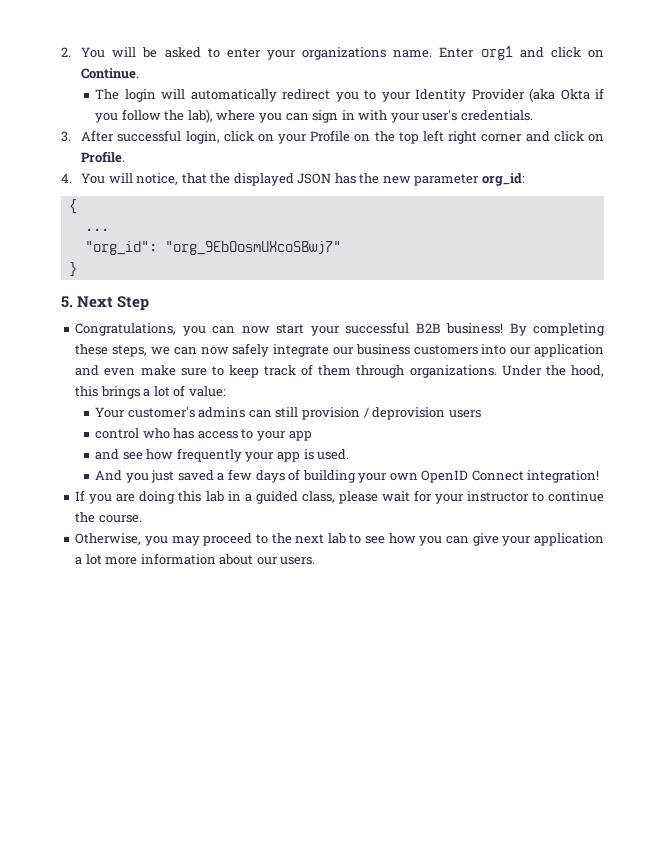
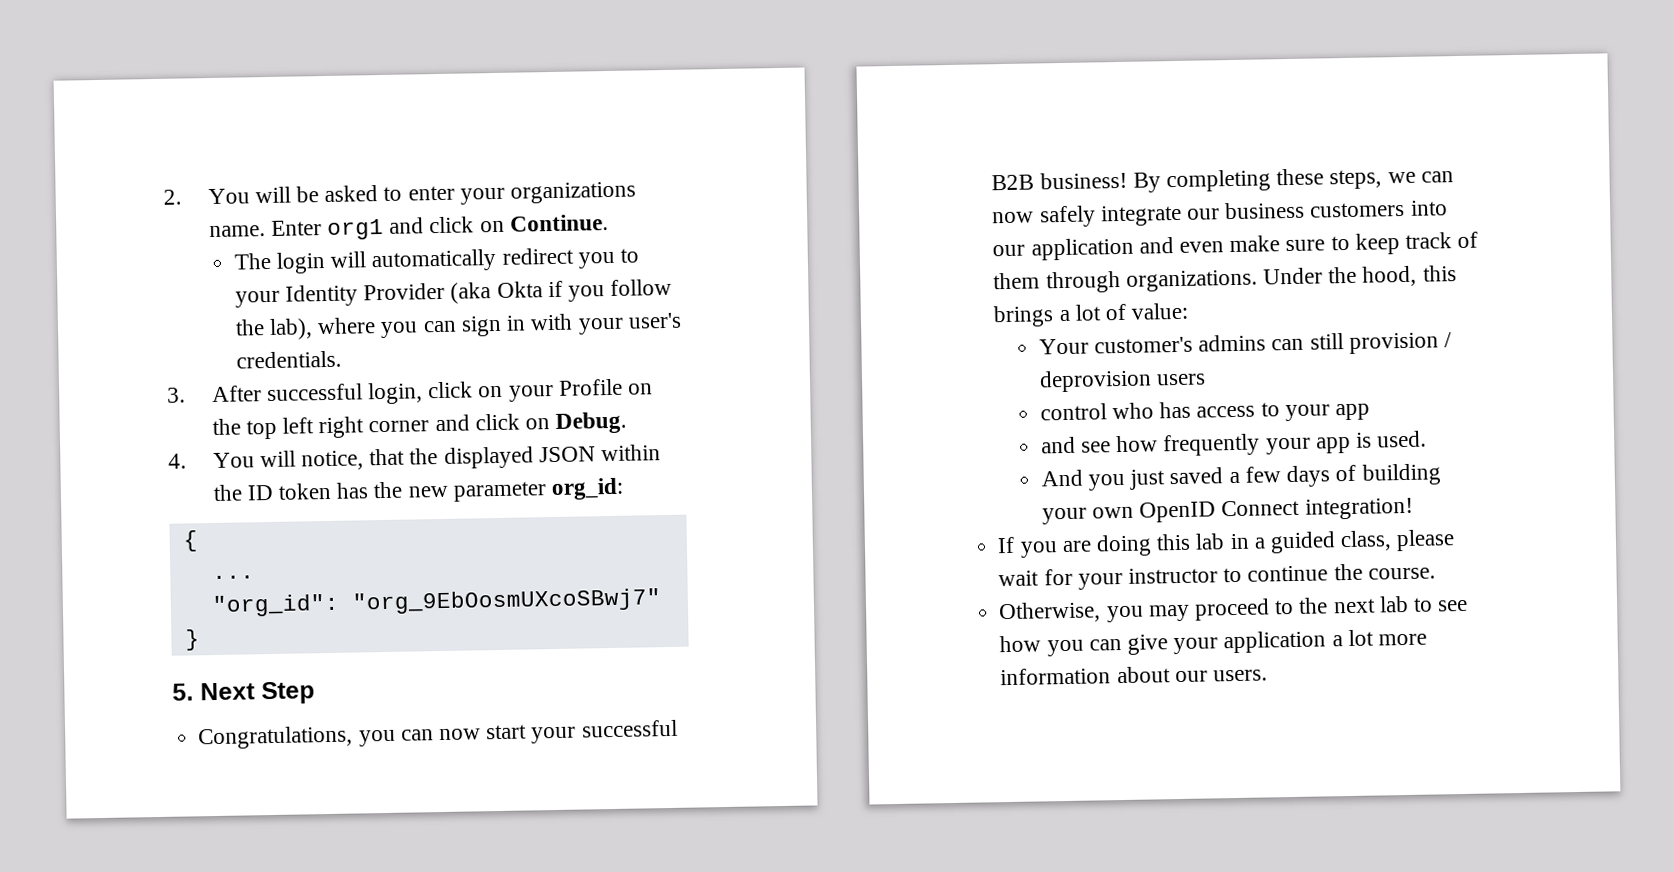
[81,151,126,163] Profile. -> [555,411,628,434] Debug.
(332, 178) none -> [601,444,662,462] [212,482,332,502] within the ID token

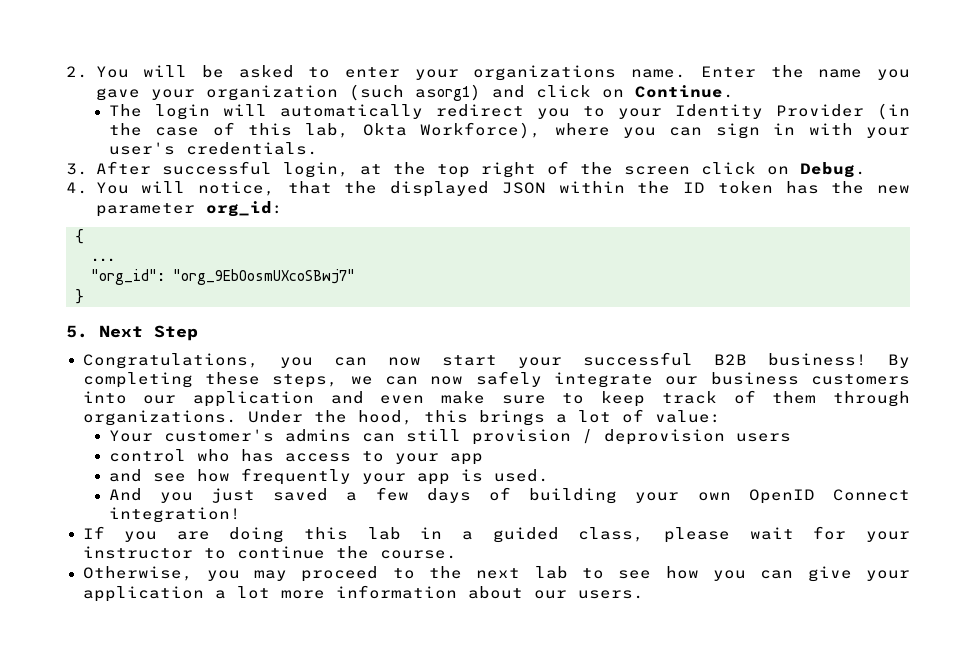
[326,218,384,240] org1 -> [770,65,911,80] [95,84,481,101] the name you gave your organization (such asorg1)
[450,278,673,304] [234,318,314,340] (aka Okta if you follow the lab), -> [877,103,911,120] [108,122,542,139] (in the case of this lab, Okta Workforce),
[427,378,654,402] [211,414,470,440] click on your Profile on the top left right corner and -> [359,161,690,178] at the top right of the screen

